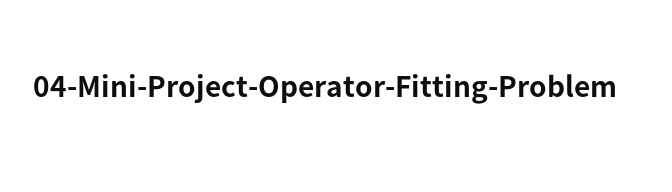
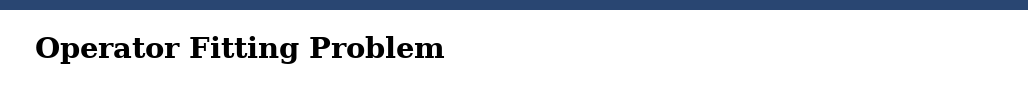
[33,74,617,104] 04-Mini-Project-Operator-Fitting-Problem -> [35,36,445,64] Operator Fitting Problem

